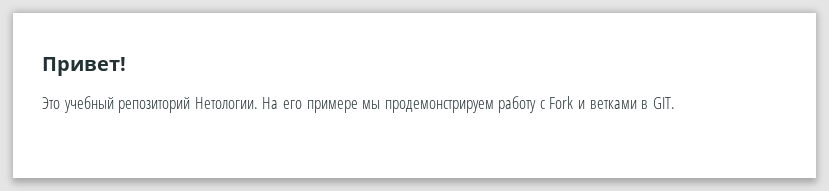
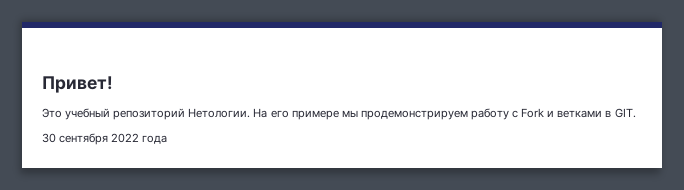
(675, 103) none -> [42,133,168,145] // 30 сентября 2022 года

